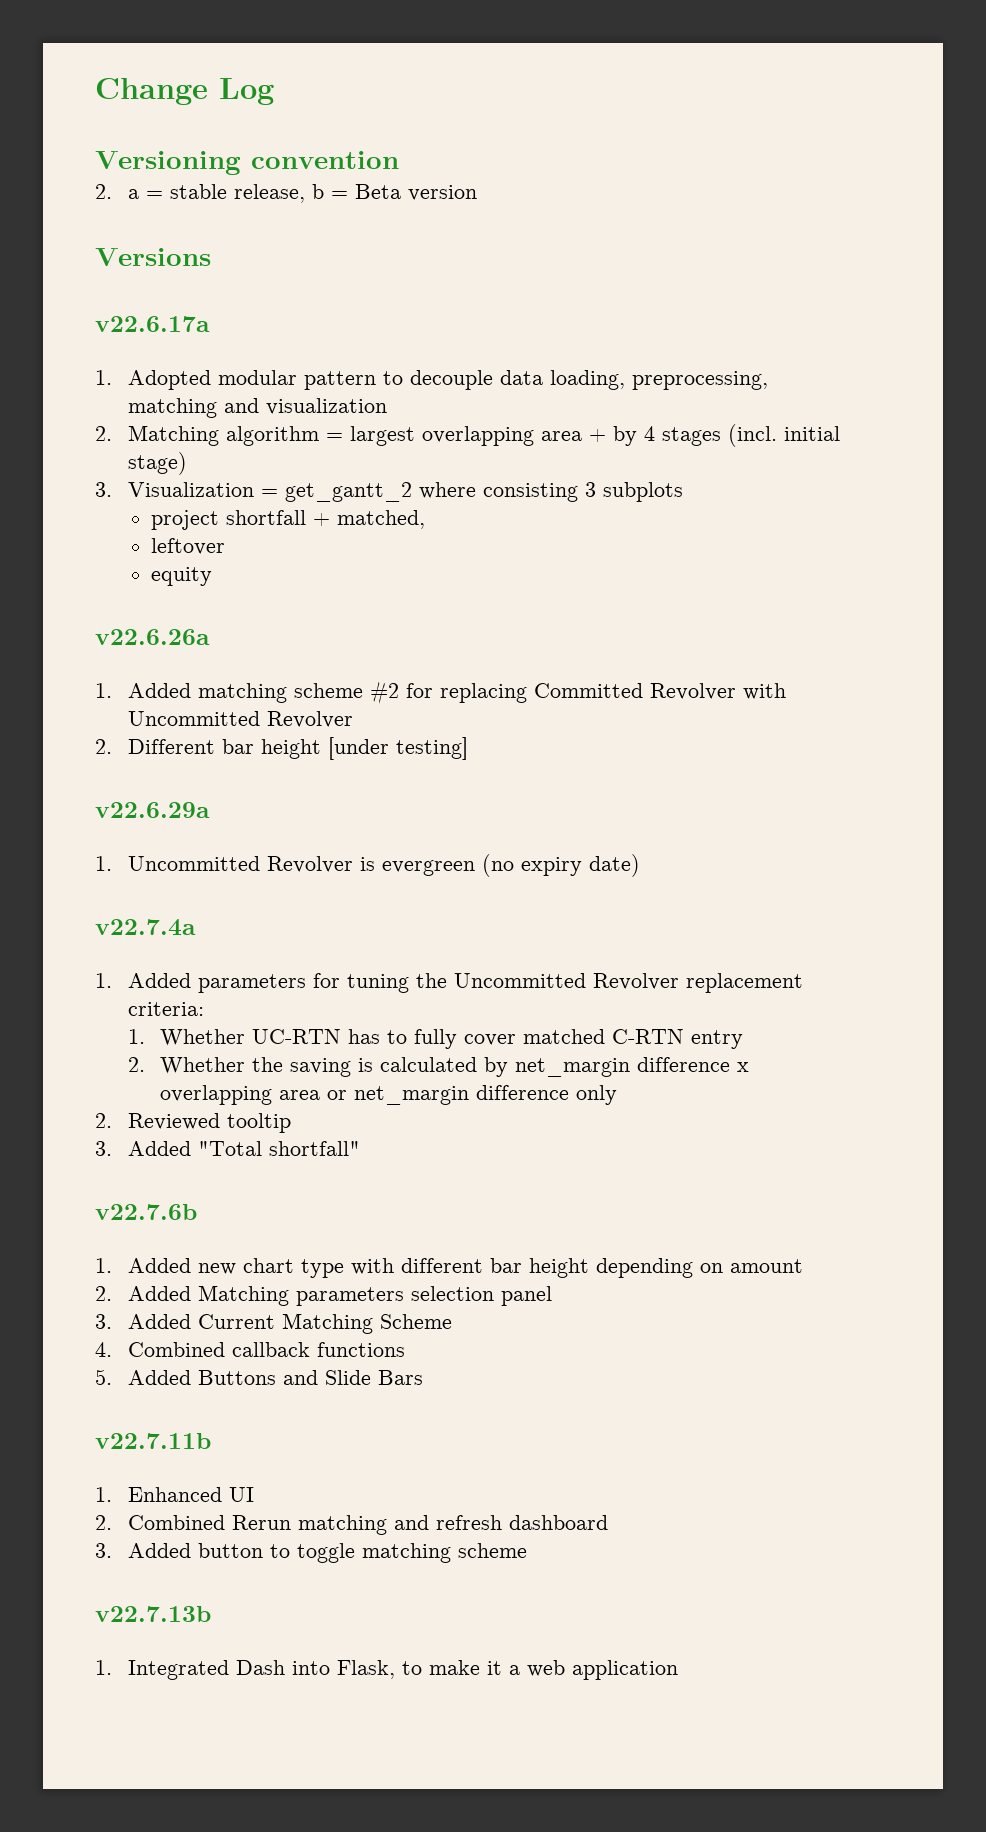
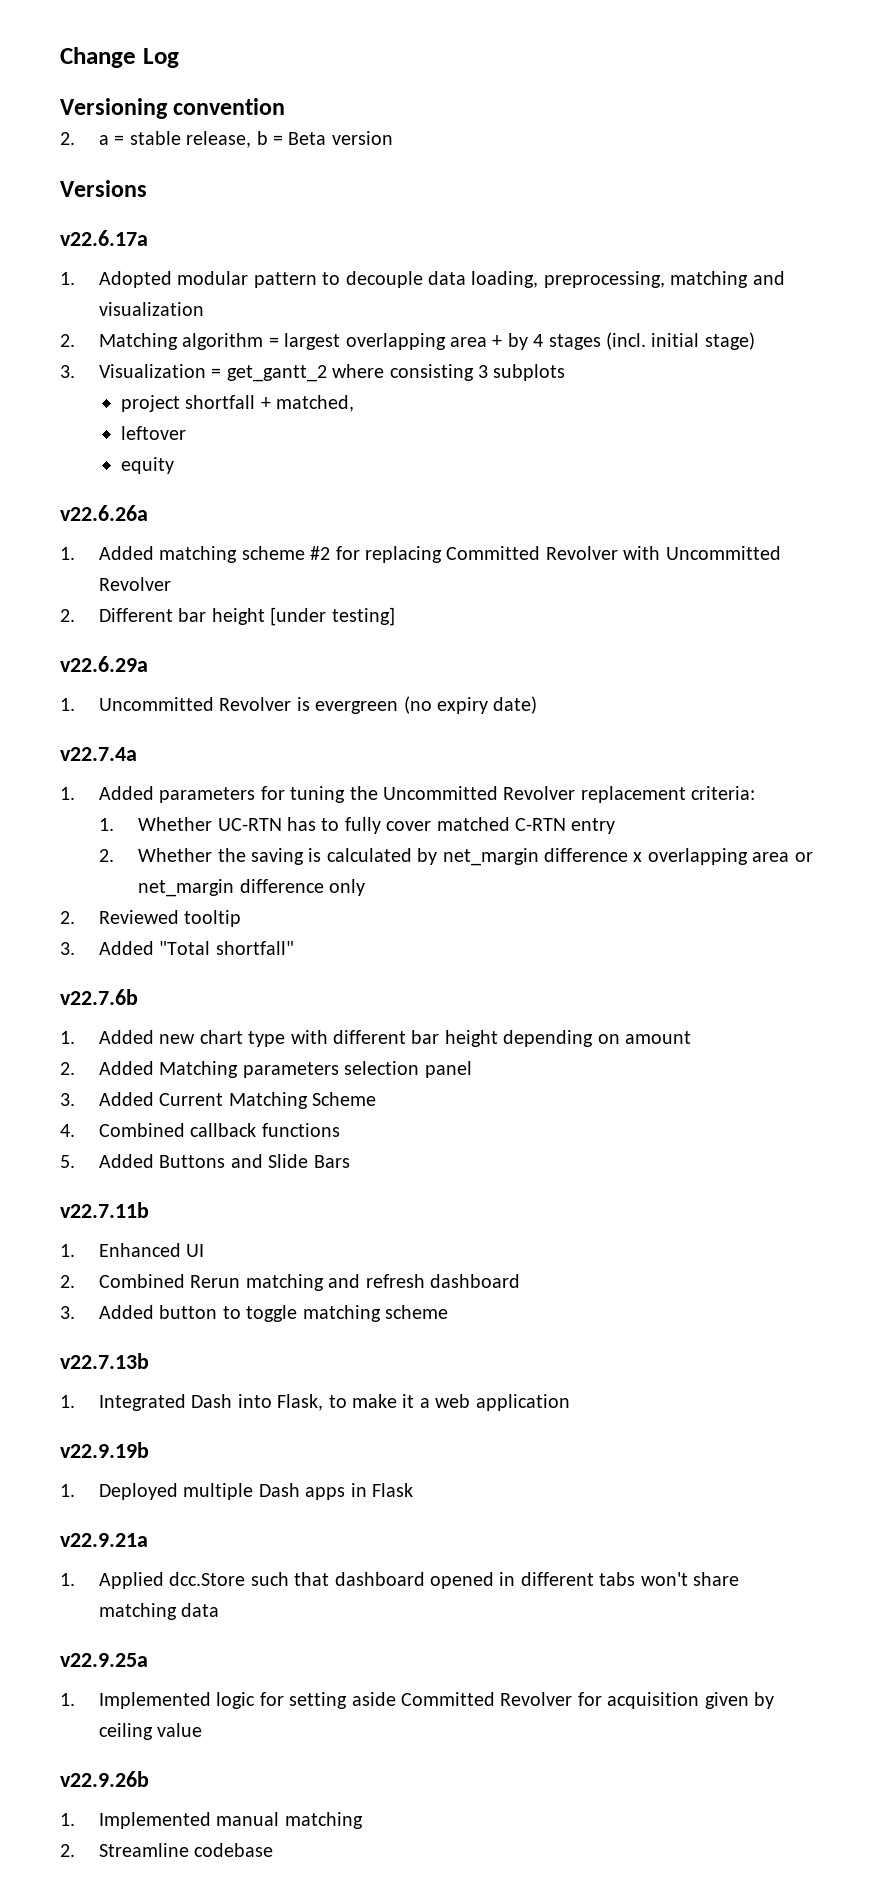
(678, 1670) none -> [60,1442,149,1458] [60,1483,414,1500] [60,1533,148,1547] [60,1572,740,1589] [99,1603,220,1620] [60,1653,148,1667] [60,1692,775,1709] [99,1723,203,1740] [60,1771,149,1787] [60,1812,363,1829] [60,1843,274,1857] // v22.9.19b // 1. Deployed multiple Dash apps in Flask // v22.9.21a // 1. Applied dcc.Store such that dashboard opened in different tabs won't share matching data // v22.9.25a // 1. Implemented logic for setting aside Committed Revolver for acquisition given by ceiling value // v22.9.26b // 1. Implemented manual matching // 2. Streamline codebase

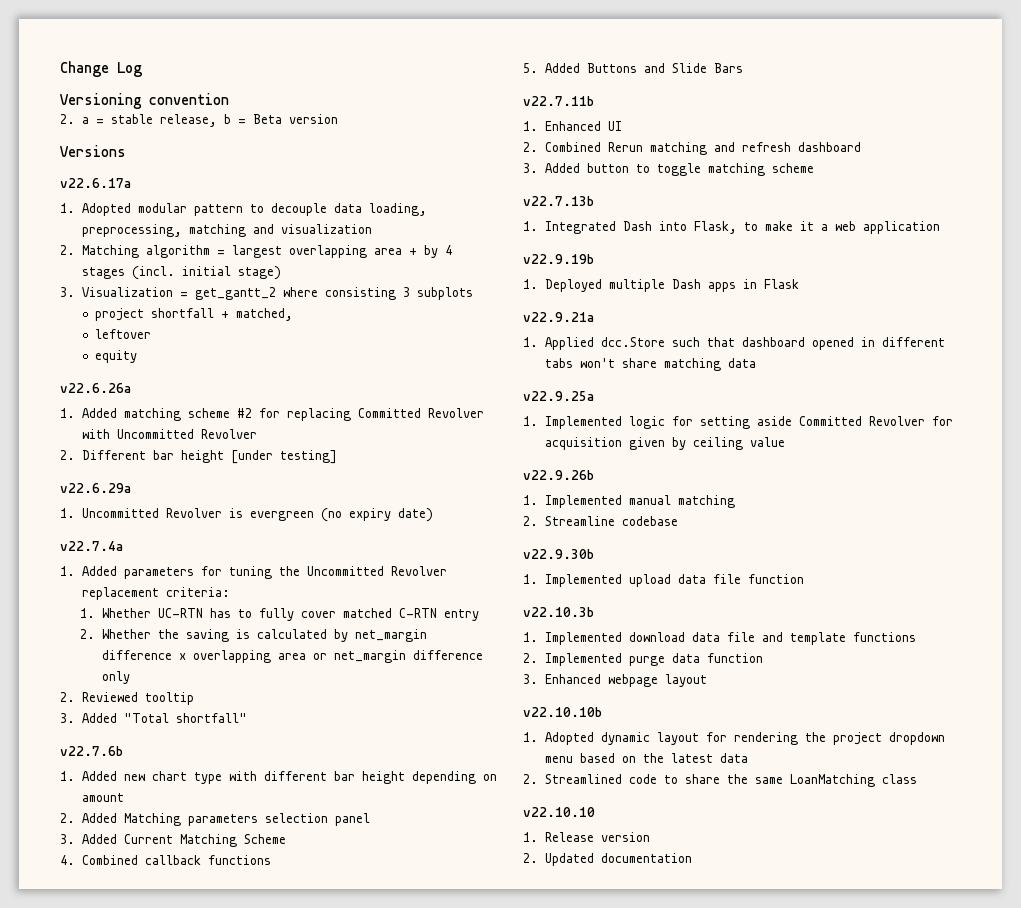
(274, 1850) none -> [523,549,594,559] [523,574,804,587] [523,607,594,617] [523,632,916,645] [523,653,763,666] [523,674,707,687] [523,707,602,717] [523,732,945,745] [544,753,748,763] [523,774,917,787] [523,807,595,817] [523,832,650,842] [523,853,692,866] // v22.9.30b // 1. Implemented upload data file function // v22.10.3b // 1. Implemented download data file and template functions // 2. Implemented purge data function // 3. Enhanced webpage layout // v22.10.10b // 1. Adopted dynamic layout for rendering the project dropdown menu based on the latest data // 2. Streamlined code to share the same LoanMatching class // v22.10.10 // 1. Release version // 2. Updated documentation

